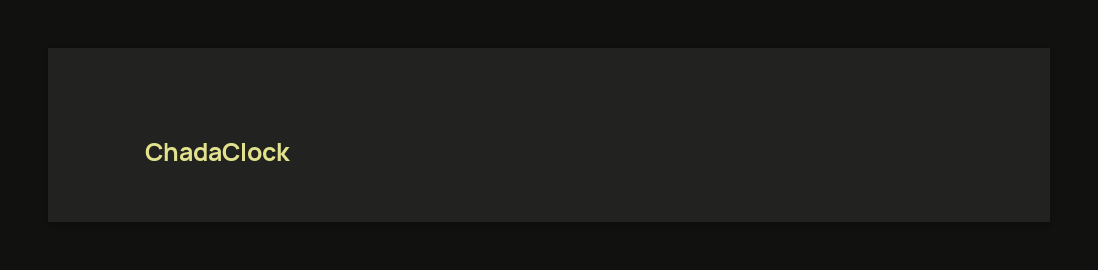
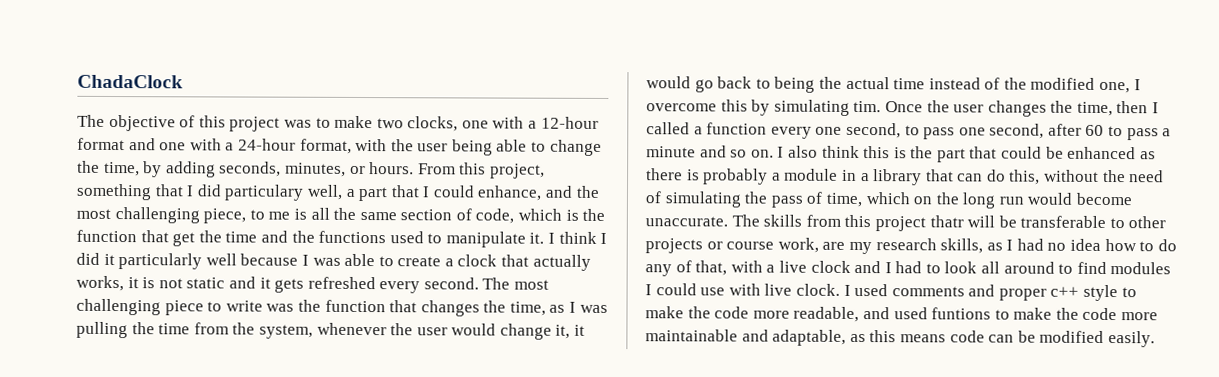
(290, 152) none -> [77,114,599,132] [77,137,602,156] [77,160,545,179] [76,183,600,202] [76,207,606,224] [76,229,608,248] [76,252,591,271] [76,275,550,294] [76,298,608,317] [76,321,586,340] [646,76,1141,94] [646,99,1160,117] [646,122,1172,141] [646,145,1156,163] [646,168,1165,186] [645,191,1133,209] [645,214,1167,232] [645,237,1177,255] [645,260,1172,277] [645,283,1137,302] [645,306,1159,323] [645,329,1155,348] // The objective of this project was to make two clocks, one with a 12-hour format and one with a 24-hour format, with the user being able to change the time, by adding seconds, minutes, or hours. From this project, something that I did particulary well, a part that I could enhance, and the most challenging piece, to me is all the same section of code, which is the function that get the time and the functions used to manipulate it. I think I did it particularly well because I was able to create a clock that actually works, it is not static and it gets refreshed every second. The most challenging piece to write was the function that changes the time, as I was pulling the time from the system, whenever the user would change it, it would go back to being the actual time instead of the modified one, I overcome this by simulating tim. Once the user changes the time, then I called a function every one second, to pass one second, after 60 to pass a minute and so on. I also think this is the part that could be enhanced as there is probably a module in a library that can do this, without the need of simulating the pass of time, which on the long run would become unaccurate. The skills from this project thatr will be transferable to other projects or course work, are my research skills, as I had no idea how to do any of that, with a live clock and I had to look all around to find modules I could use with live clock. I used comments and proper c++ style to make the code more readable, and used funtions to make the code more maintainable and adaptable, as this means code can be modified easily.

